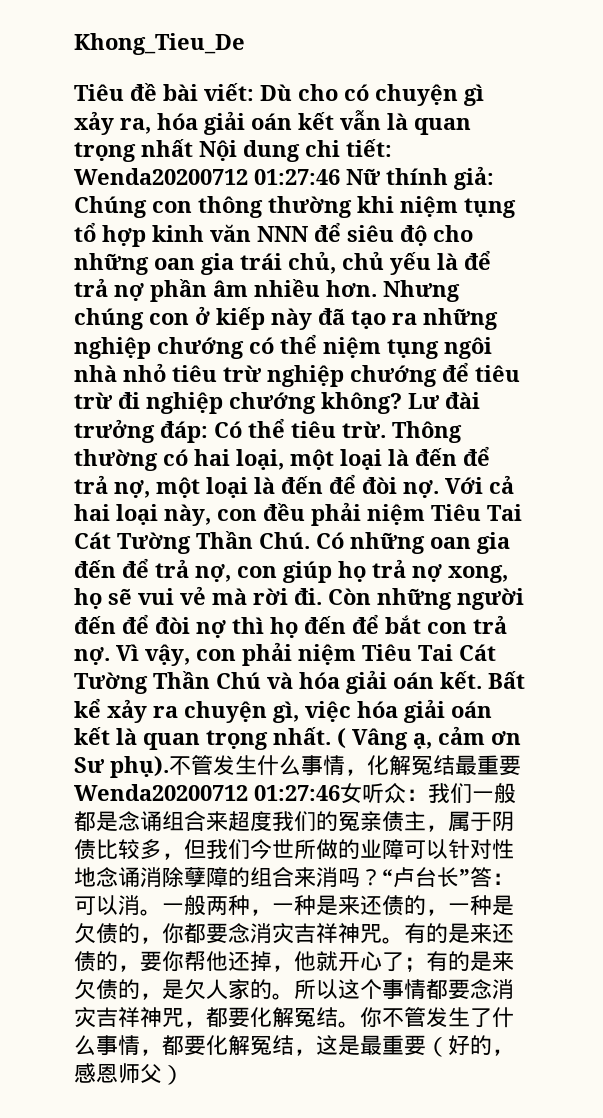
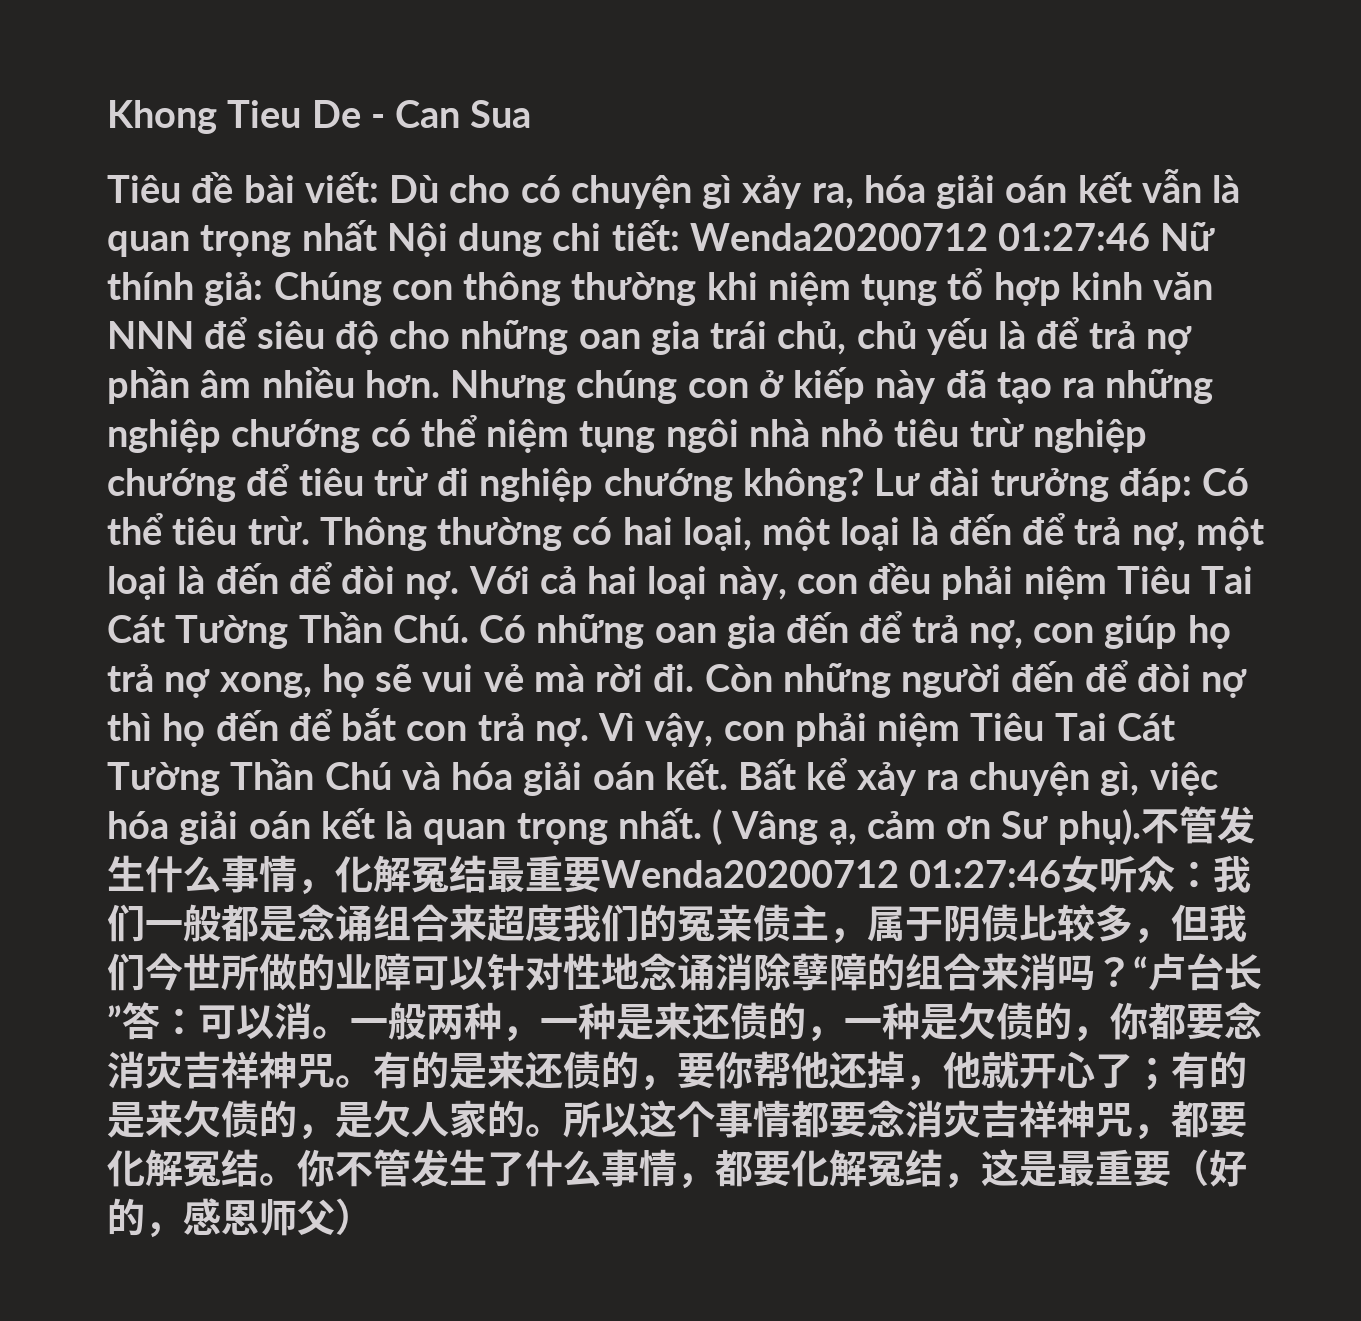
[74,33,245,55] Khong_Tieu_De -> [107,100,532,134] Khong Tieu De - Can Sua

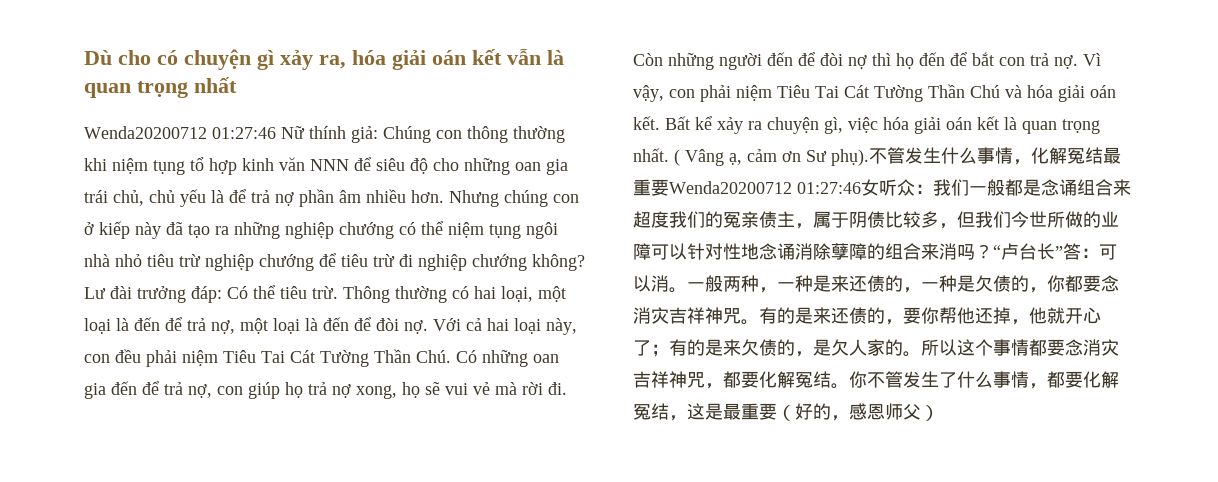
[107,100,532,134] [107,172,379,203] Khong Tieu De - Can Sua // Tiêu đề bài viết: -> (84, 57) none
[386,220,680,257] Nội dung chi tiết: -> (237, 85) //

